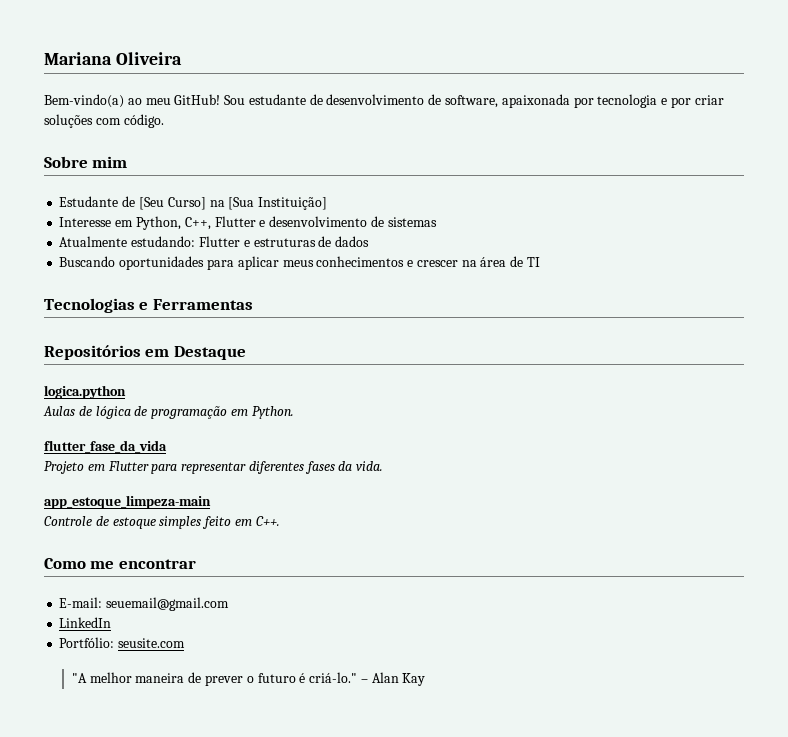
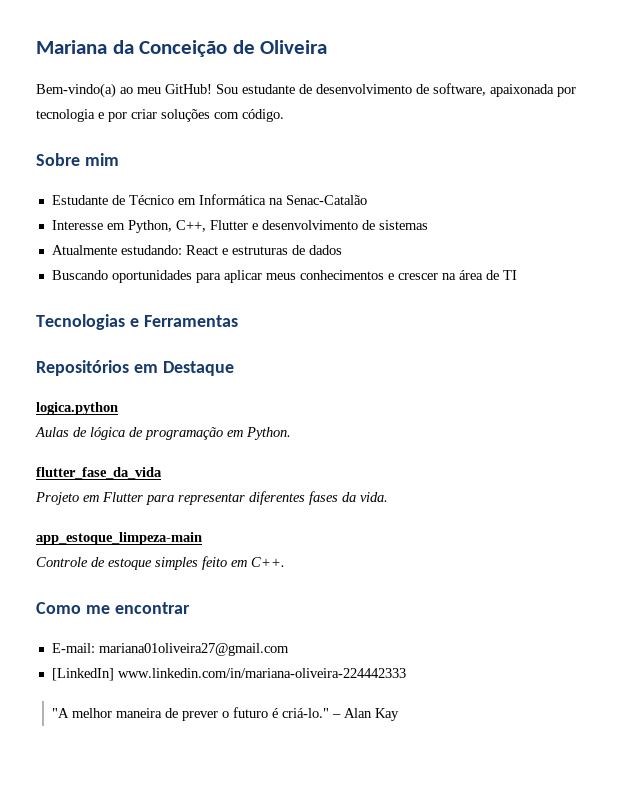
(112, 58) none -> [112,40,255,57] da Conceição de
[138,197,328,210] [Seu Curso] na [Sua Instituição] -> [128,194,367,205] Técnico em Informática na Senac-Catalão
[198,236,240,247] Flutter -> [185,245,218,255] React
[106,597,230,611] [59,617,112,628] [59,637,186,648] seuemail@gmail.com // LinkedIn // Portfólio: seusite.com -> [98,643,289,656] [51,668,406,681] mariana01oliveira27@gmail.com // [LinkedIn] www.linkedin.com/in/mariana-oliveira-224442333

